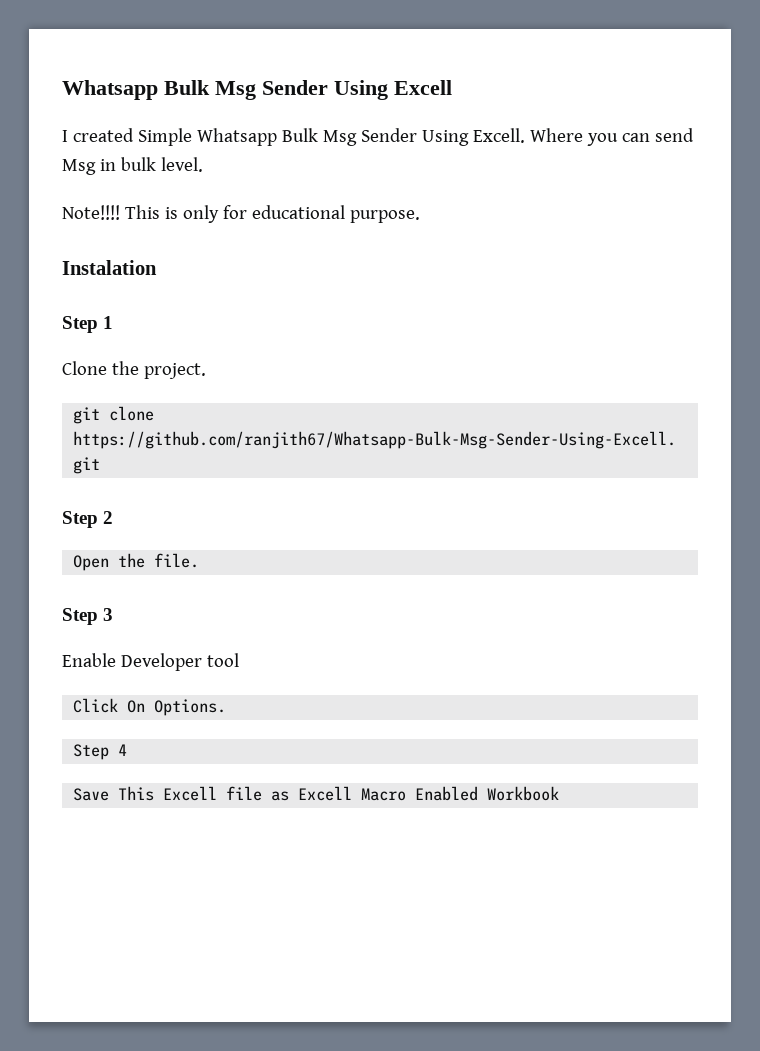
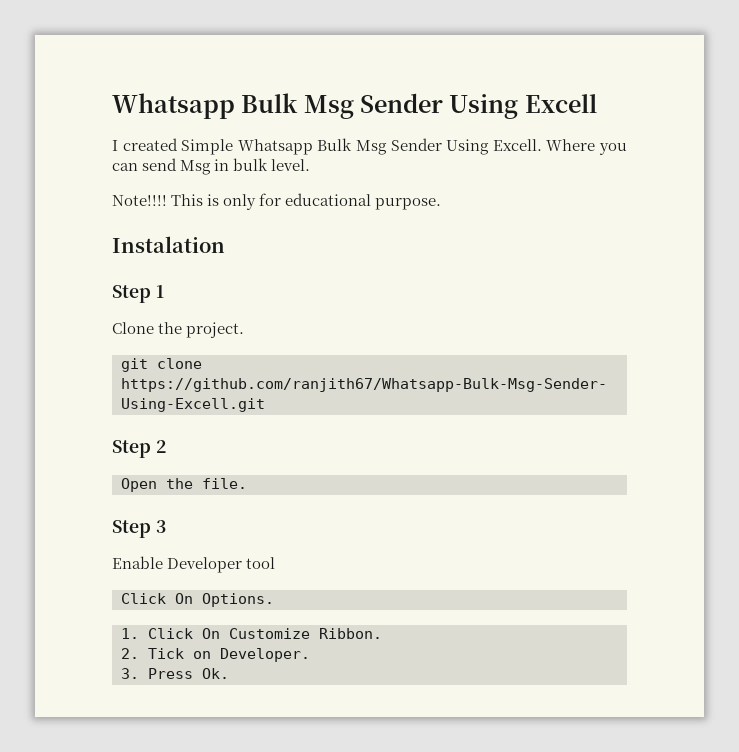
[73,744,128,760] [73,786,560,801] Step 4 // Save This Excell file as Excell Macro Enabled Workbook -> [121,628,382,639] [121,648,310,662] [121,668,229,679] 1. Click On Customize Ribbon. // 2. Tick on Developer. // 3. Press Ok.

